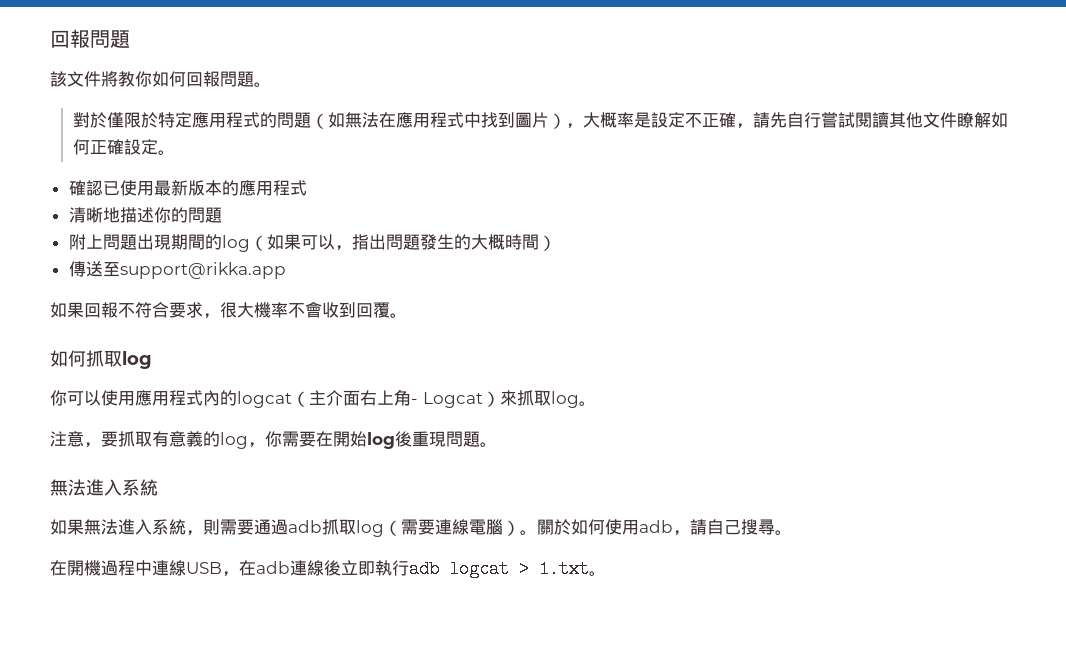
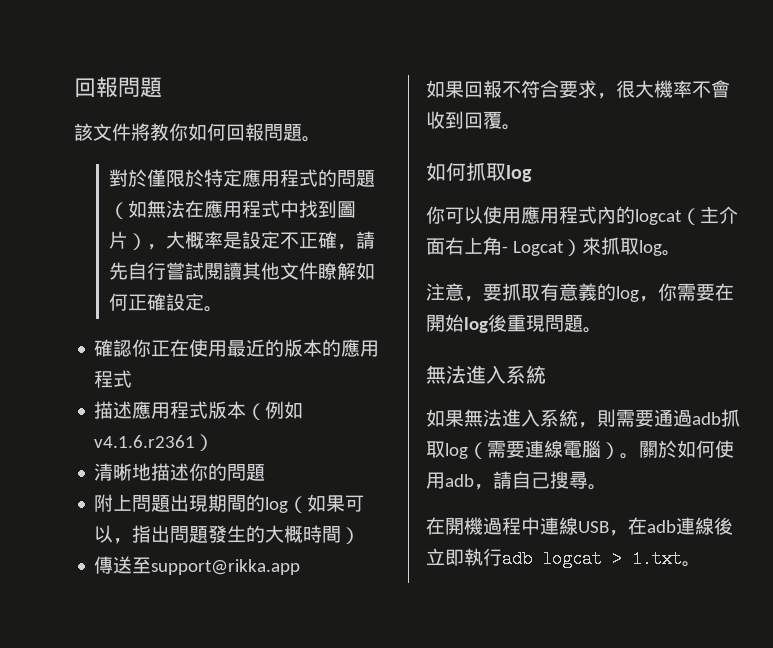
[102,180,188,196] 已使用最新 -> [132,339,285,357] 你正在使用最近的
(307, 188) none -> [94,401,304,420] [94,434,215,451] // 描述應用程式版本（例如v4.1.6.r2361）

